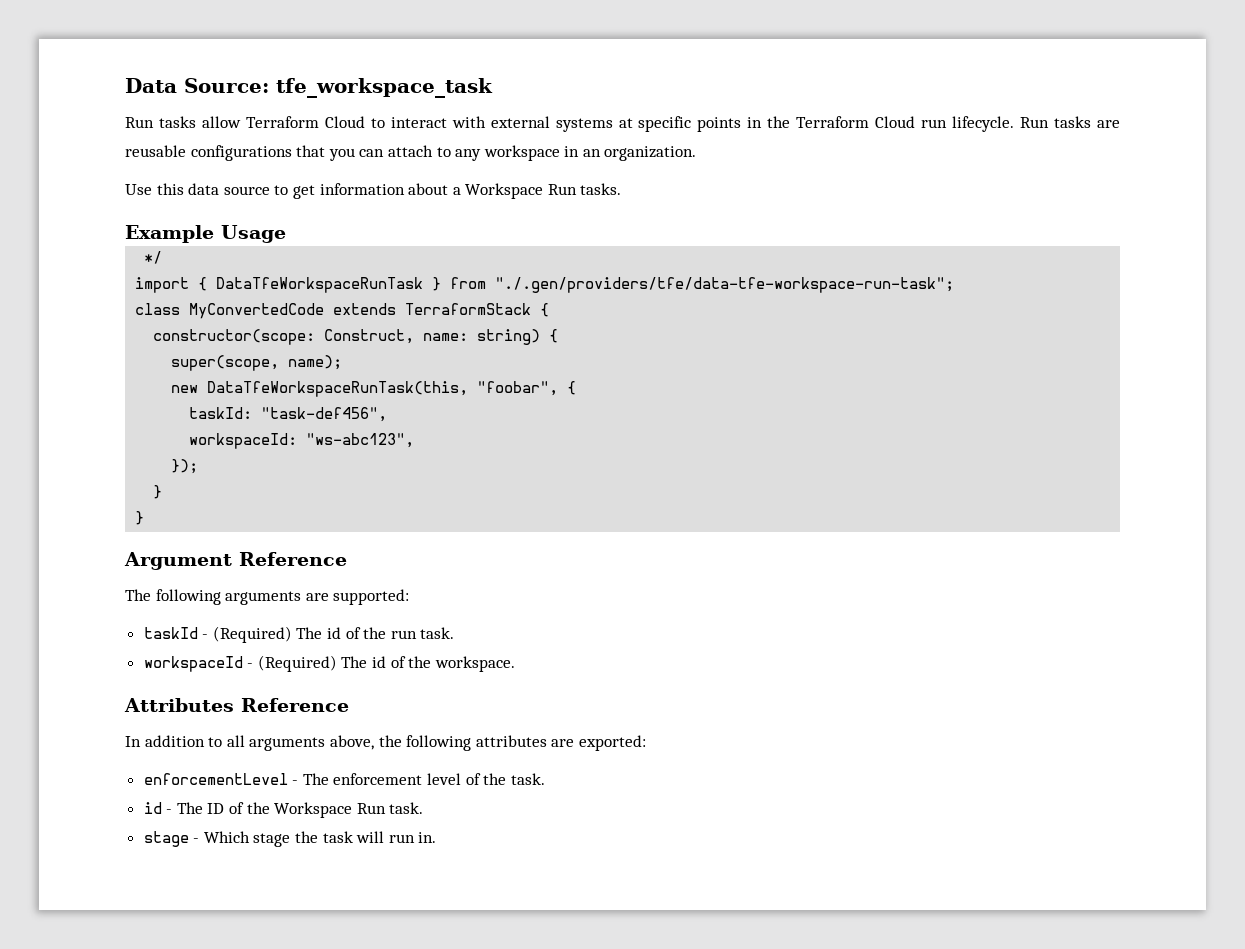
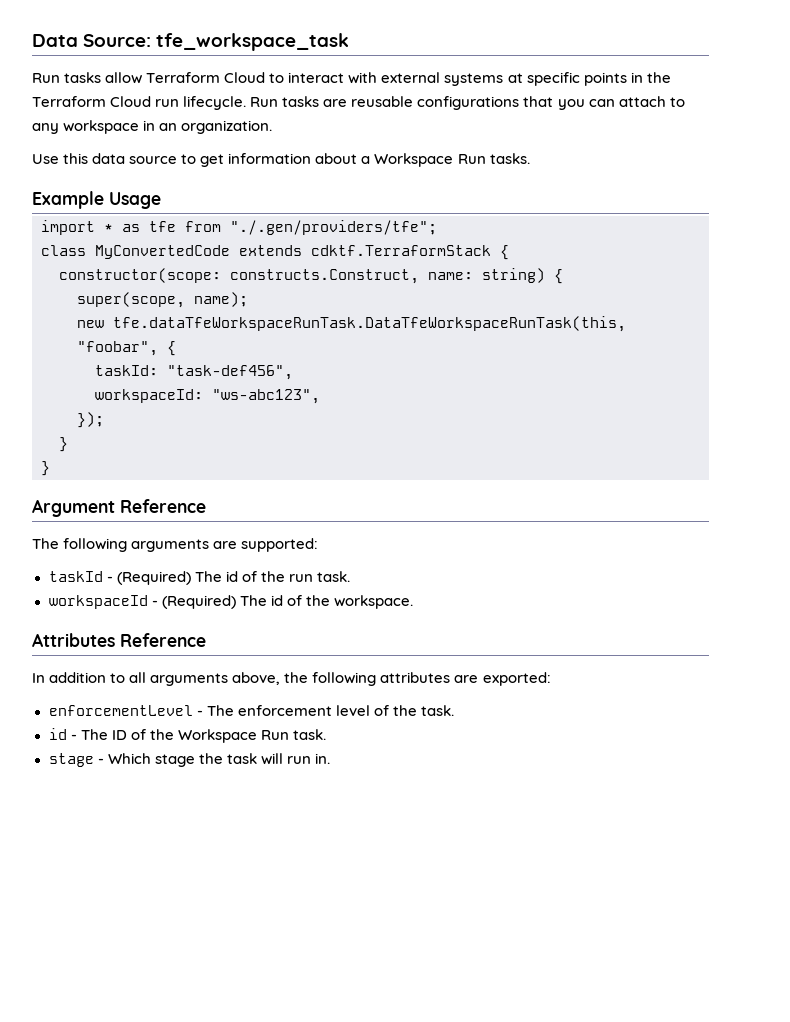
[144,251,163,264] // */ -> (161, 200) none
[198,277,955,293] { DataTfeWorkspaceRunTask } from "./.gen/providers/tfe/data-tfe-workspace-run-task"; -> [104,220,437,235] * as tfe from "./.gen/providers/tfe";
[405,303,532,315] TerraformStack -> [311,245,491,256] cdktf.TerraformStack
[324,329,415,344] Construct, -> [230,269,419,284] constructs.Construct,
[207,381,469,397] DataTfeWorkspaceRunTask(this, -> [113,316,626,332] tfe.dataTfeWorkspaceRunTask.DataTfeWorkspaceRunTask(this,

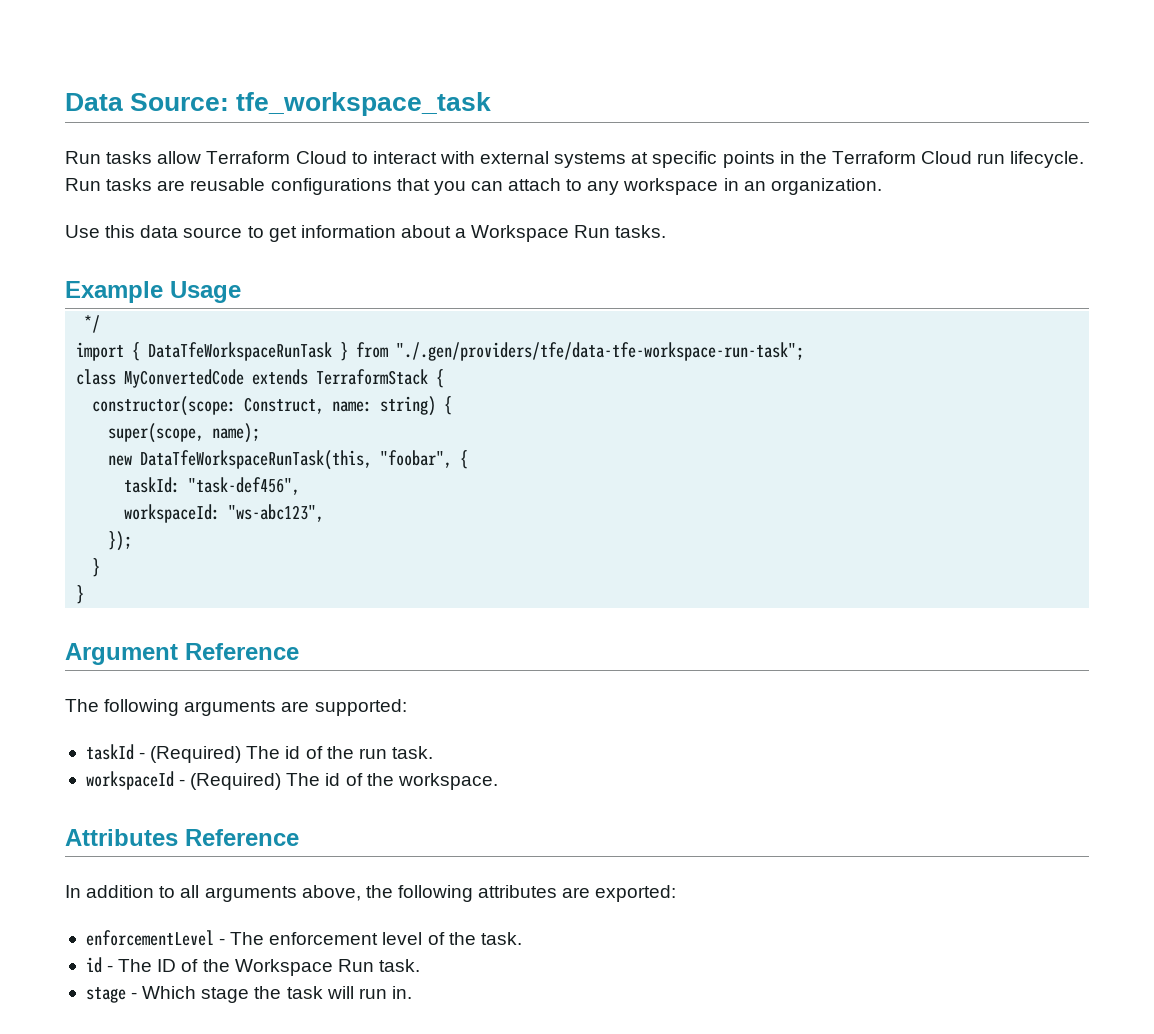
(161, 200) none -> [84,315,101,333] // */
[104,220,437,235] * as tfe from "./.gen/providers/tfe"; -> [132,342,805,361] { DataTfeWorkspaceRunTask } from "./.gen/providers/tfe/data-tfe-workspace-run-task";
[311,245,491,256] cdktf.TerraformStack -> [316,369,429,385] TerraformStack
[230,269,419,284] constructs.Construct, -> [244,397,325,414] Construct,
[113,316,626,332] tfe.dataTfeWorkspaceRunTask.DataTfeWorkspaceRunTask(this, -> [140,450,373,470] DataTfeWorkspaceRunTask(this,

